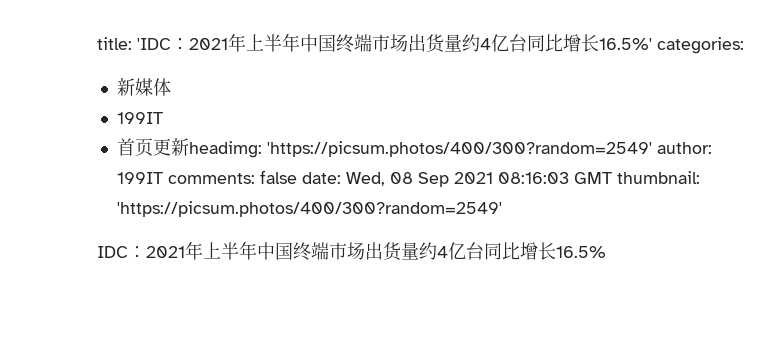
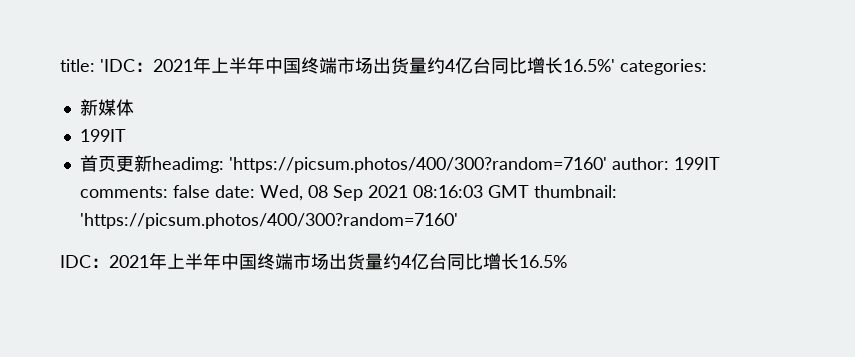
[266,141,652,157] 'https://picsum.photos/400/300?random=2549' -> [228,157,607,173] 'https://picsum.photos/400/300?random=7160'
[116,201,502,217] 'https://picsum.photos/400/300?random=2549' -> [79,213,458,229] 'https://picsum.photos/400/300?random=7160'

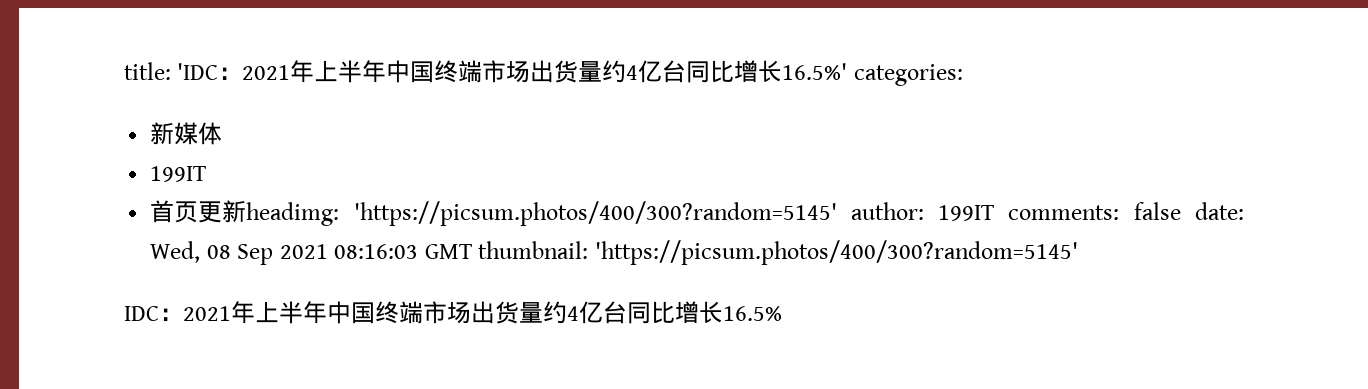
[228,157,607,173] 'https://picsum.photos/400/300?random=7160' -> [353,201,837,226] 'https://picsum.photos/400/300?random=5145'
[79,213,458,229] 'https://picsum.photos/400/300?random=7160' -> [594,240,1078,265] 'https://picsum.photos/400/300?random=5145'

